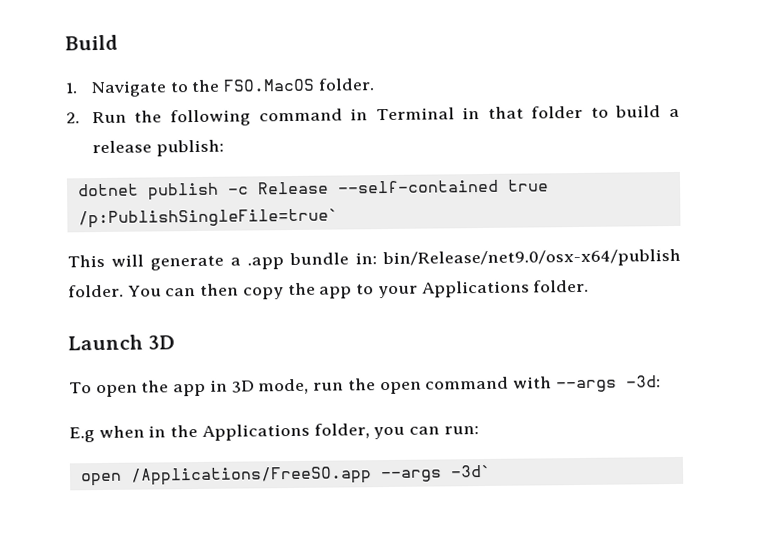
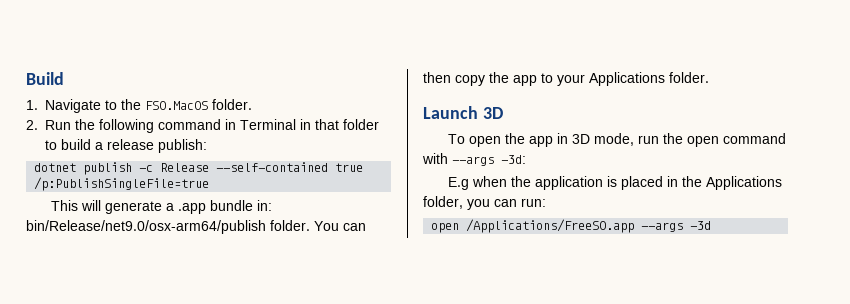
[77,208,339,229] /p:PublishSingleFile=true` -> [34,177,210,191] /p:PublishSingleFile=true
[382,248,681,269] bin/Release/net9.0/osx-x64/publish -> [26,220,266,234] bin/Release/net9.0/osx-arm64/publish
(145, 432) none -> [511,176,664,190] the application is placed
[449,464,492,478] -3d` -> [690,221,712,230] -3d

